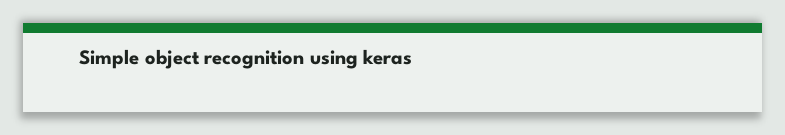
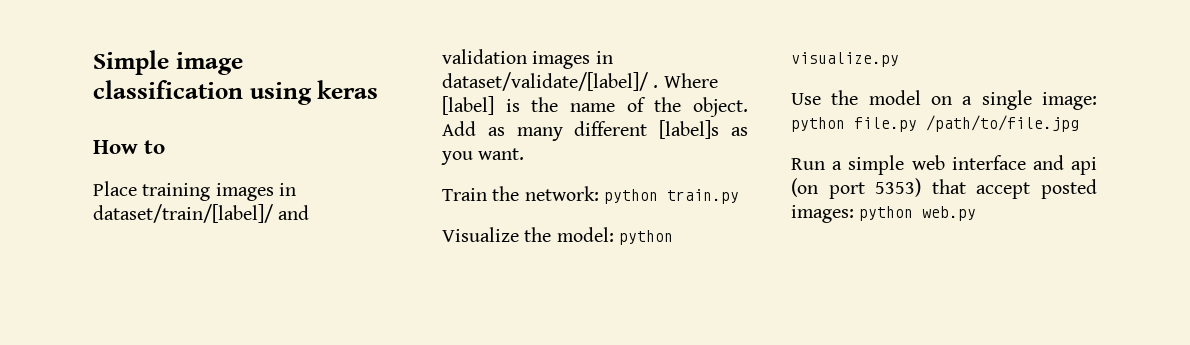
[144,49,305,69] object recognition -> [175,52,243,75] [93,80,243,99] image classification
(413, 57) none -> [93,140,166,154] [93,181,296,201] [93,204,310,223] [442,49,613,69] [442,72,718,91] [442,96,748,117] [442,120,748,141] [441,148,525,165] [442,186,739,204] [442,227,673,245] [791,52,899,67] [791,90,1097,110] [791,115,1079,132] [791,155,1097,175] [791,178,1097,199] [791,205,977,223] // How to // Place training images in dataset/train/[label]/ and validation images in dataset/validate/[label]/ . Where [label] is the name of the object. Add as many different [label]s as you want. // Train the network: python train.py // Visualize the model: python visualize.py // Use the model on a single image: python file.py /path/to/file.jpg // Run a simple web interface and api (on port 5353) that accept posted images: python web.py

